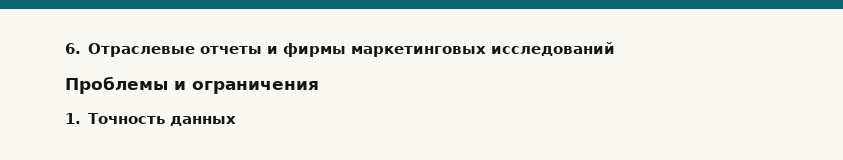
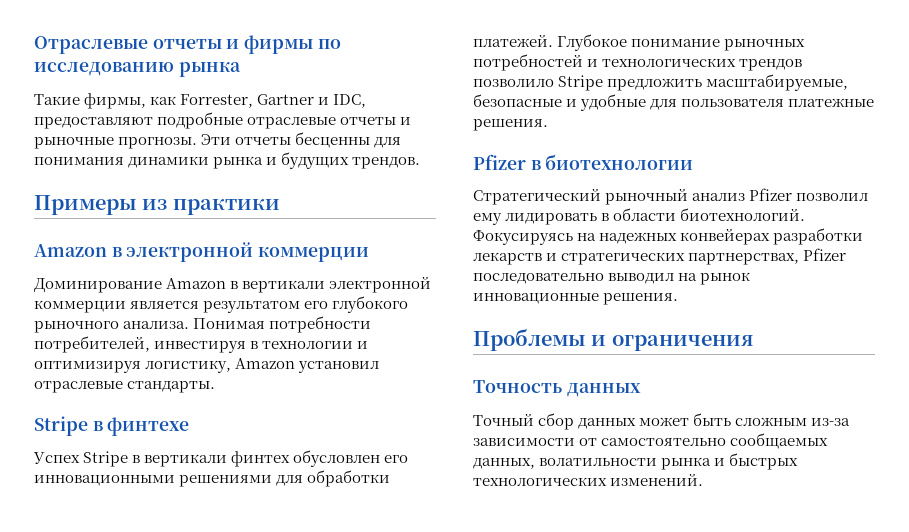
[65,43,81,54] 6. -> (34, 45) none
[351,42,615,57] маркетинговых исследований -> [317,39,341,49] [34,62,241,77] [34,93,367,109] [34,112,412,129] [34,132,402,149] [34,152,421,169] [34,195,280,215] [34,242,370,262] [34,276,432,293] [34,296,409,313] [34,316,372,333] [34,336,369,353] [34,358,380,373] [34,381,216,393] [34,416,190,436] [33,450,409,467] [34,470,391,487] [473,34,806,51] [473,54,803,71] [473,74,849,91] [473,94,875,111] [473,119,548,131] [473,154,694,170] [473,188,869,205] [473,208,806,225] [473,228,864,245] [473,248,847,265] [473,272,751,285] [473,293,679,305] по исследованию рынка // Такие фирмы, как Forrester, Gartner и IDC, предоставляют подробные отраслевые отчеты и рыночные прогнозы. Эти отчеты бесценны для понимания динамики рынка и будущих трендов. // Примеры из практики // Amazon в электронной коммерции // Доминирование Amazon в вертикали электронной коммерции является результатом его глубокого рыночного анализа. Понимая потребности потребителей, инвестируя в технологии и оптимизируя логистику, Amazon установил отраслевые стандарты. // Stripe в финтехе // Успех Stripe в вертикали финтех обусловлен его инновационными решениями для обработки платежей. Глубокое понимание рыночных потребностей и технологических трендов позволило Stripe предложить масштабируемые, безопасные и удобные для пользователя платежные решения. // Pfizer в биотехнологии // Стратегический рыночный анализ Pfizer позволил ему лидировать в области биотехнологий. Фокусируясь на надежных конвейерах разработки лекарств и стратегических партнерствах, Pfizer последовательно выводил на рынок инновационные решения.
[65,113,81,124] 1. -> (753, 343) none
(236, 121) none -> [473,413,851,430] [473,433,829,449] [473,453,799,470] [473,473,704,486] // Точный сбор данных может быть сложным из-за зависимости от самостоятельно сообщаемых данных, волатильности рынка и быстрых технологических изменений.

